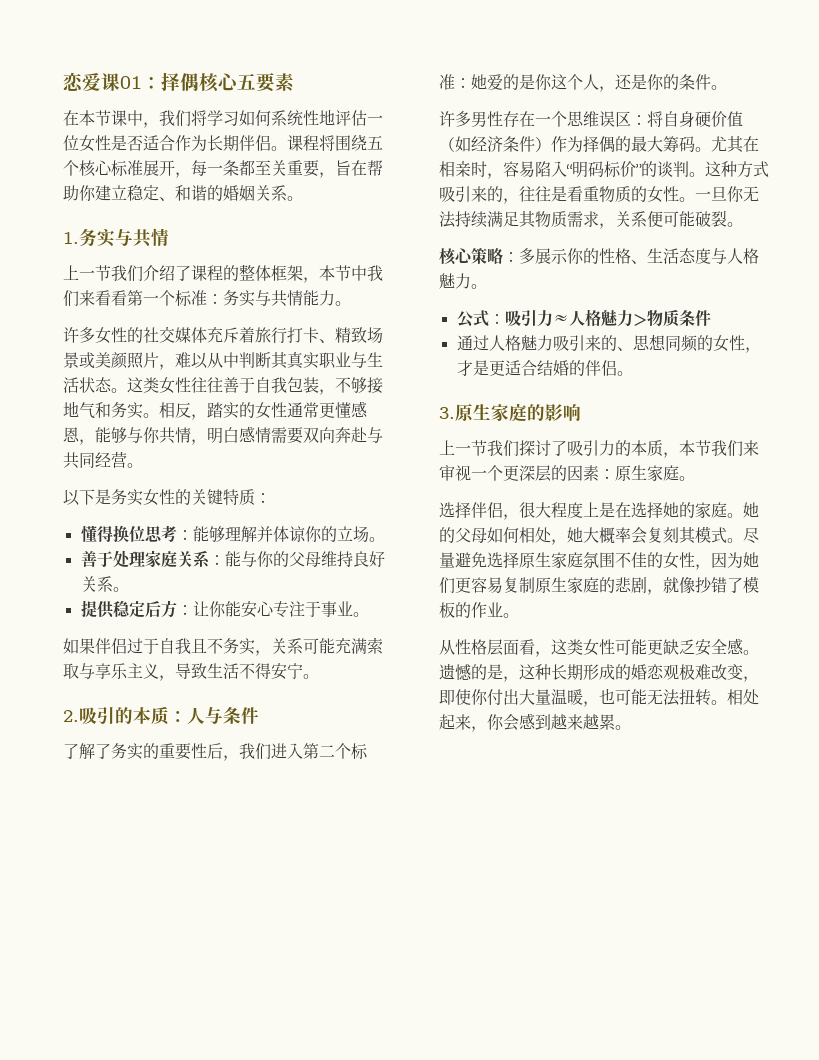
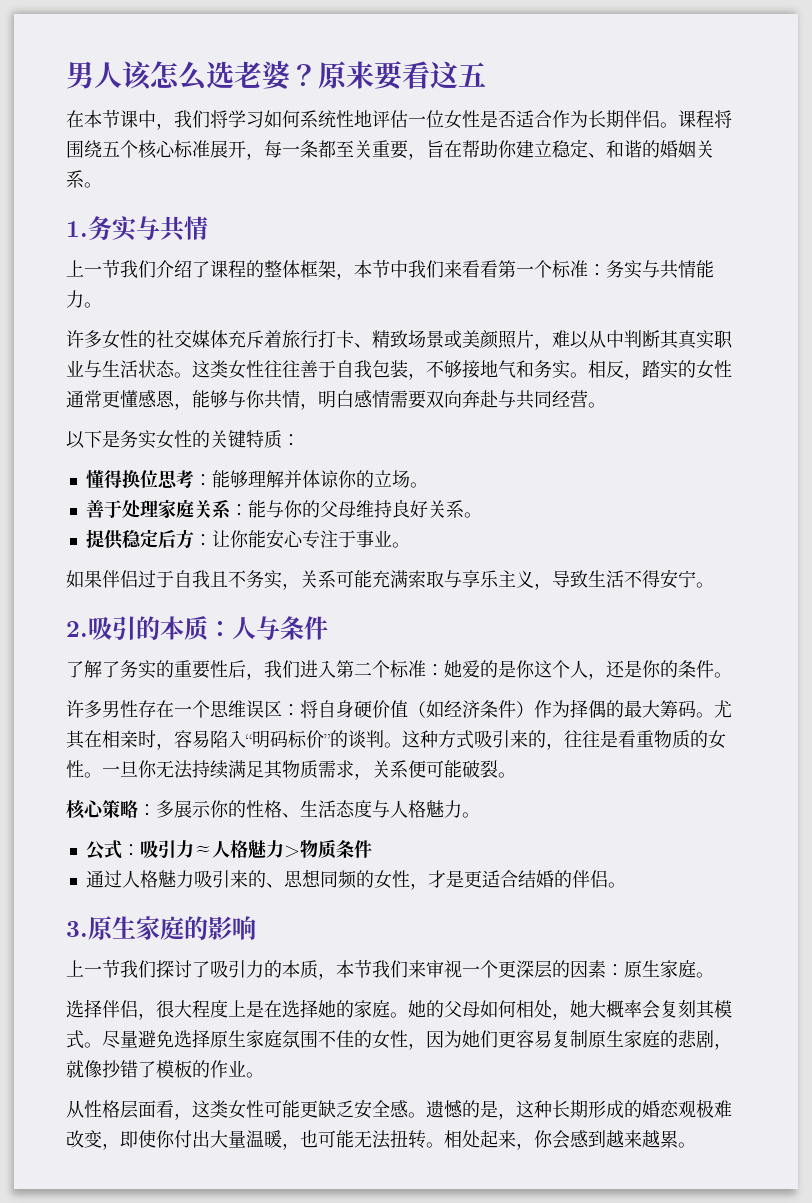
[63,72,294,92] 恋爱课01：择偶核心五要素 -> [66,61,486,91] 男人该怎么选老婆？原来要看这五

